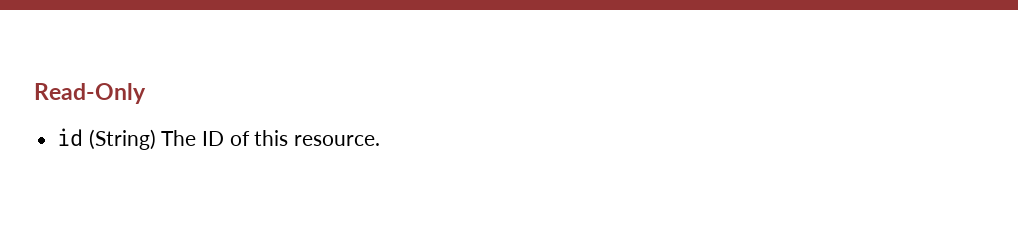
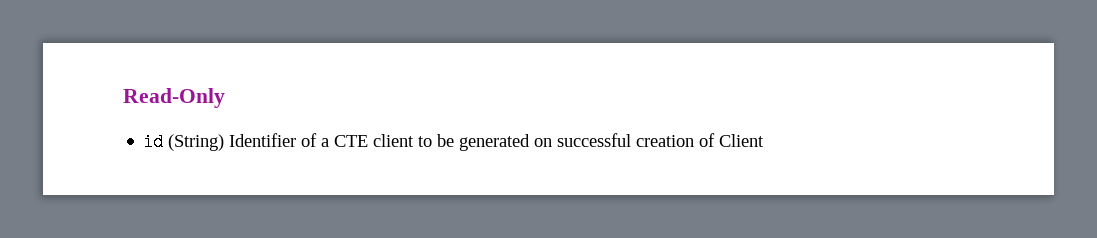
[161,130,381,146] The ID of this resource. -> [229,133,765,151] Identifier of a CTE client to be generated on successful creation of Client

